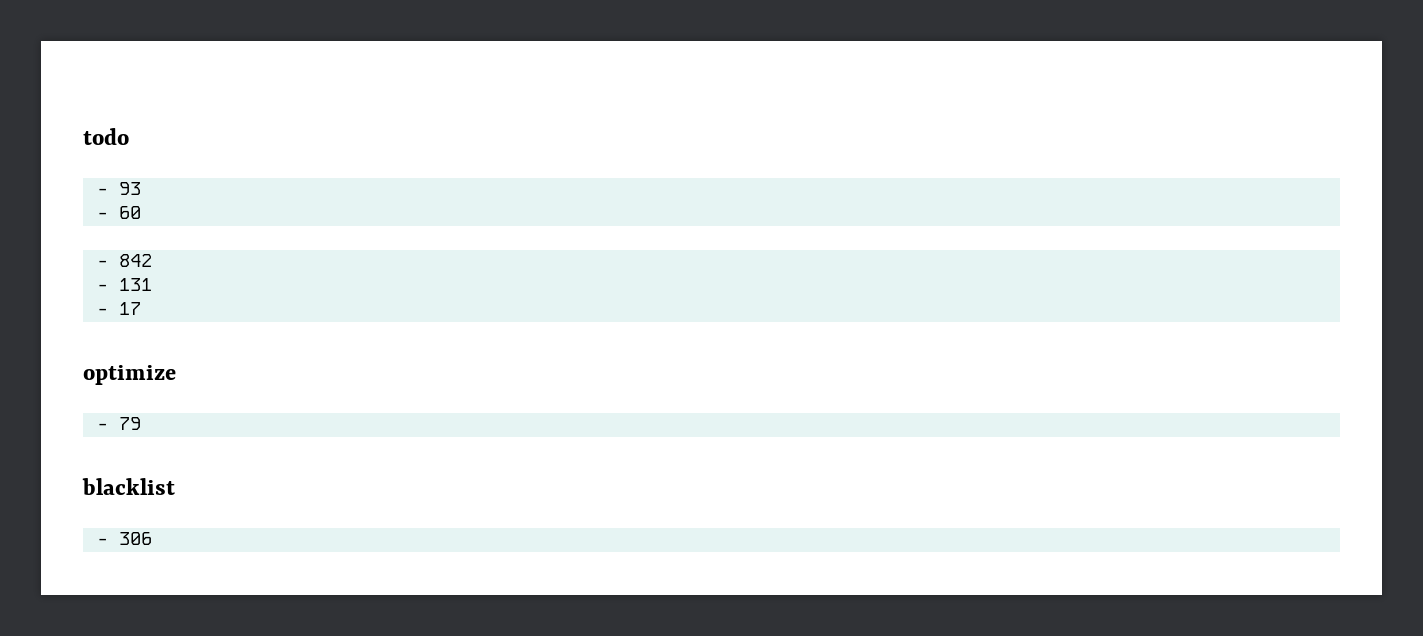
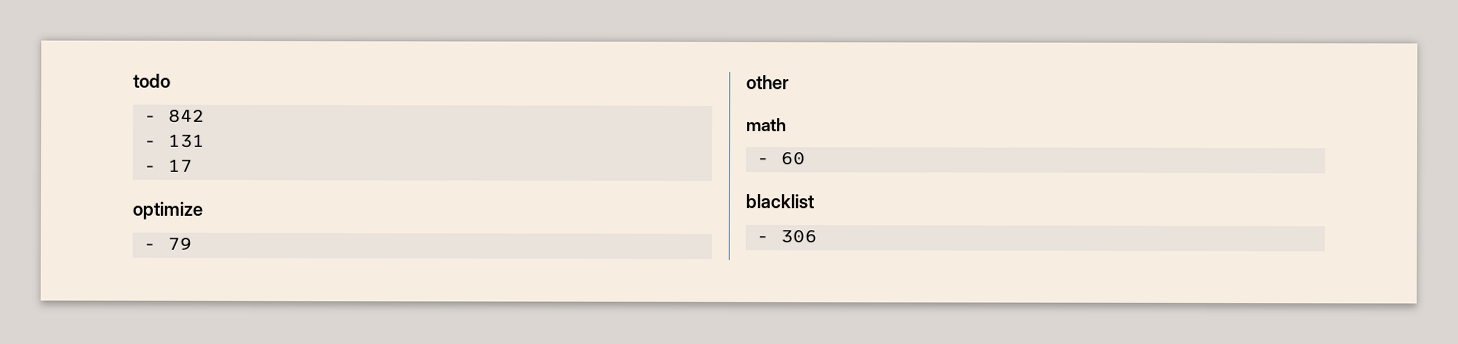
[96,182,141,195] [96,206,141,219] // - 93 // - 60 -> (171, 80) none
(141, 423) none -> [746,75,790,90] [746,118,787,132] [757,152,807,166] // other // math // - 60

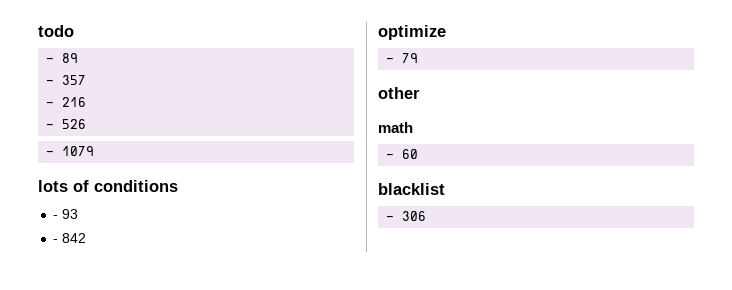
[168,108,206,123] [144,134,206,148] [143,159,194,172] 842 // - 131 // - 17 -> [62,53,79,63] [46,75,87,85] [46,97,87,107] [46,119,87,129] [46,146,95,156] [38,180,178,192] [53,209,79,219] [53,233,87,243] 89 // - 357 // - 216 // - 526 // - 1079 // lots of conditions // - 93 // - 842

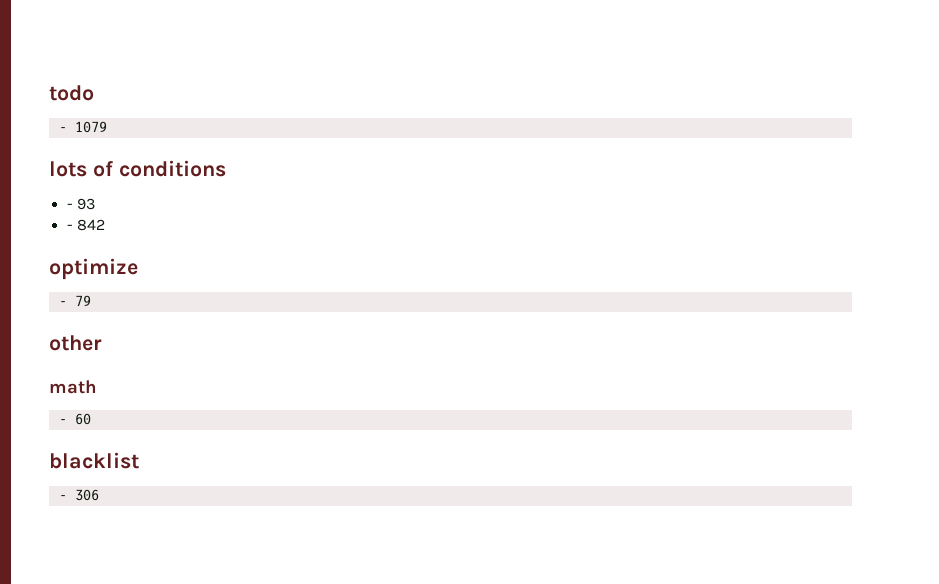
[46,53,79,63] [46,75,87,85] [46,97,87,107] [46,119,87,129] // - 89 // - 357 // - 216 // - 526 -> (94, 93) none

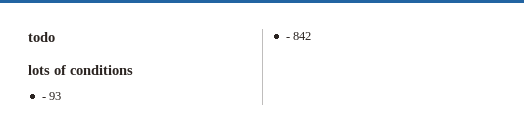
[58,121,107,133] // - 1079 -> (55, 37) none
[49,258,138,280] [58,295,91,306] [49,335,102,351] [49,380,97,394] [58,413,91,425] [49,452,139,469] [58,489,99,501] // optimize // - 79 // other // math // - 60 // blacklist // - 306 -> (312, 36) none

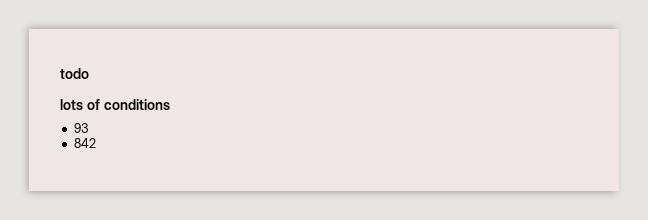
[41,97,46,100] - -> (170, 104) none
[285,37,290,40] - -> (88, 128) none

